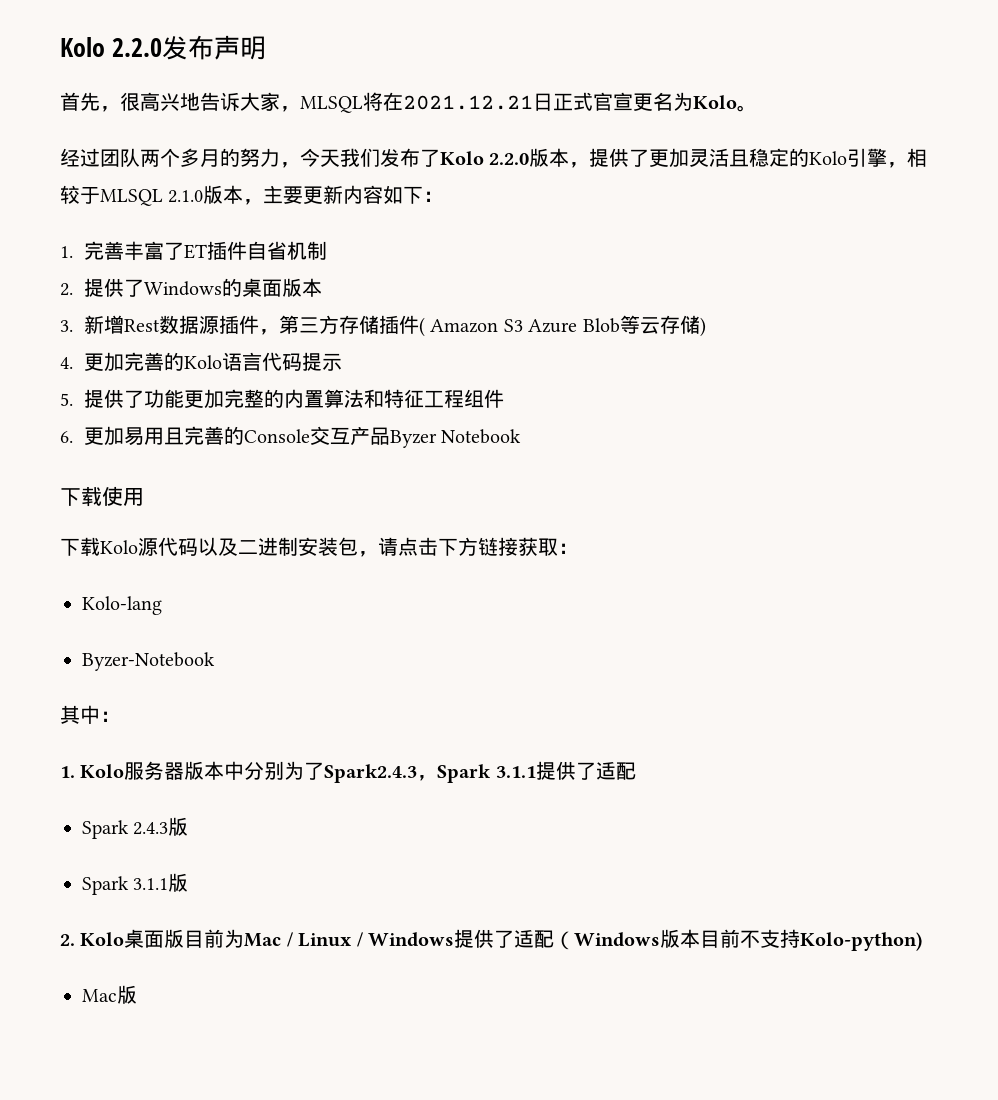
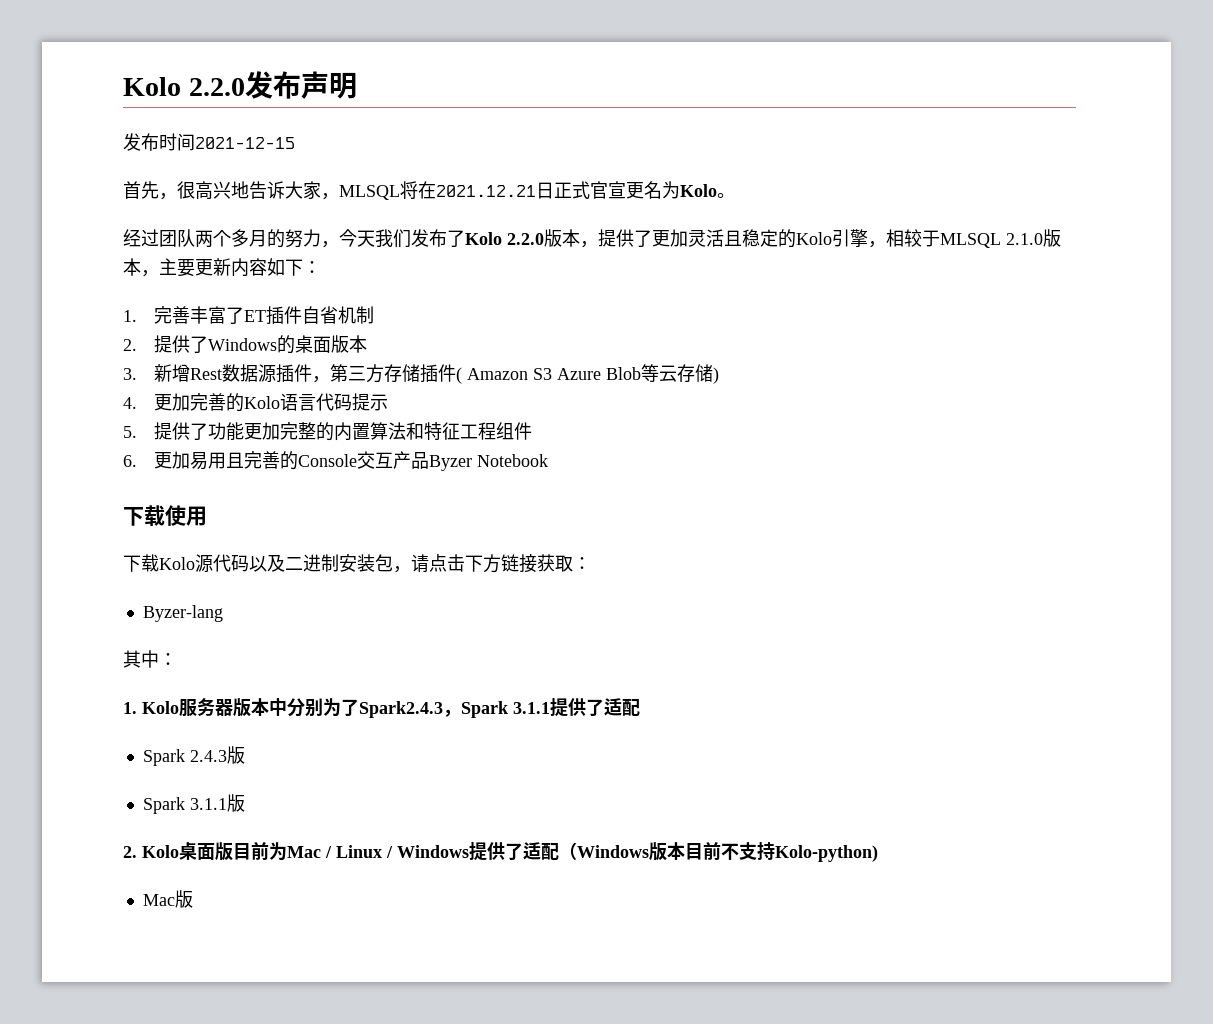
(266, 48) none -> [123,133,295,151] // 发布时间2021-12-15
[82,596,162,615] [82,652,215,671] Kolo-lang // Byzer-Notebook -> [142,605,223,622] Byzer-lang

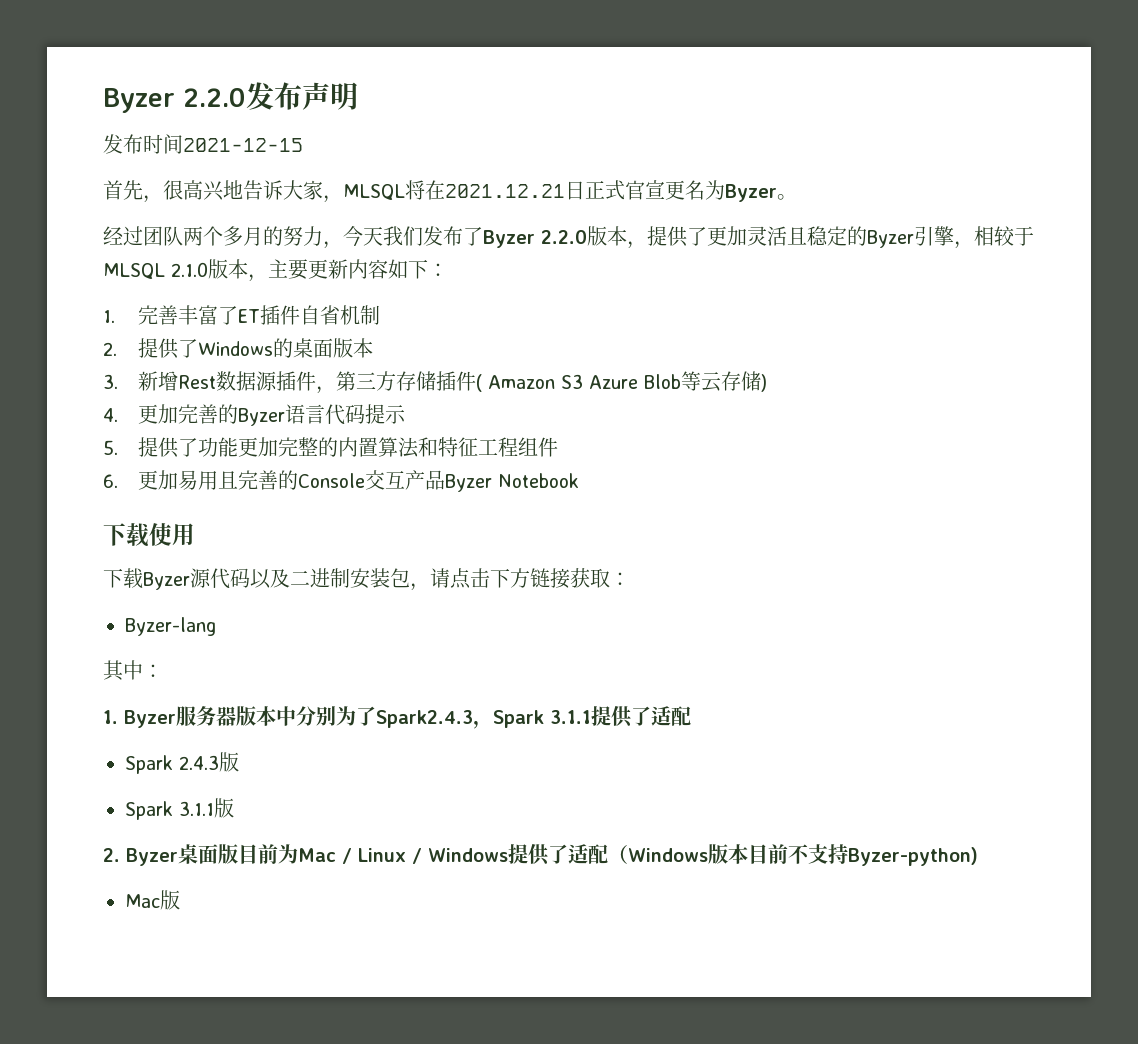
[123,77,181,96] Kolo -> [103,88,175,113] Byzer
[680,184,717,197] Kolo -> [725,184,777,202] Byzer
[465,232,502,245] Kolo -> [483,230,535,248] Byzer
[796,232,832,245] Kolo -> [867,230,914,248] Byzer
[244,396,281,409] Kolo -> [238,408,286,426] Byzer
[159,557,195,570] Kolo -> [143,572,190,590] Byzer
[142,701,179,714] Kolo -> [124,710,176,728] Byzer
[142,845,179,858] Kolo -> [126,848,178,866] Byzer
[775,845,878,862] Kolo-python) -> [848,847,978,866] Byzer-python)

